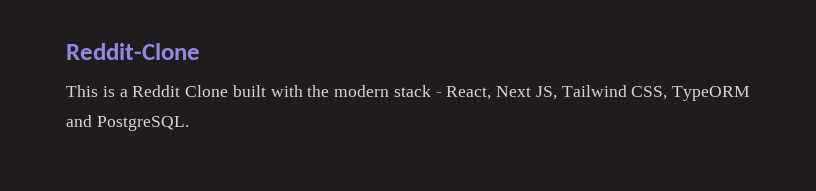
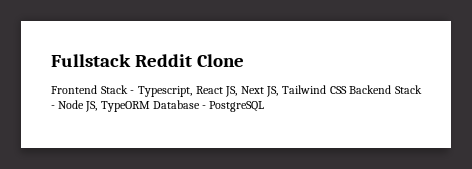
[66,43,200,60] [66,85,750,101] [66,115,189,131] Reddit-Clone // This is a Reddit Clone built with the modern stack - React, Next JS, Tailwind CSS, TypeORM and PostgreSQL. -> [51,54,244,67] [51,85,422,97] [51,100,265,112] Fullstack Reddit Clone // Frontend Stack - Typescript, React JS, Next JS, Tailwind CSS Backend Stack - Node JS, TypeORM Database - PostgreSQL

